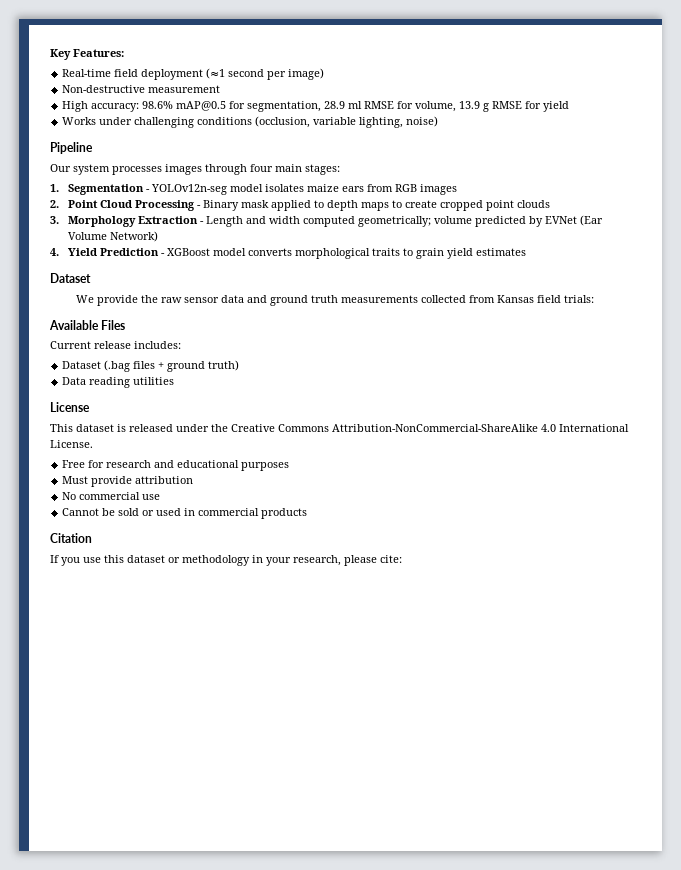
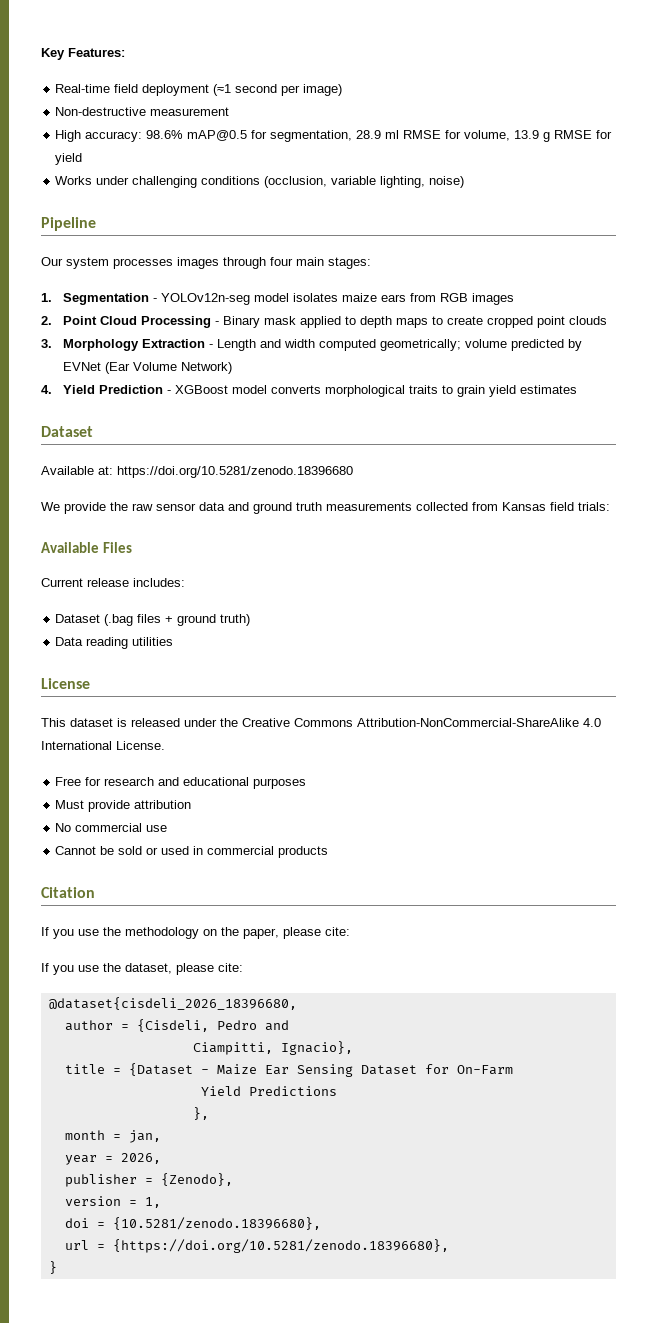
(91, 278) none -> [41,466,353,478] // Available at: https://doi.org/10.5281/zenodo.18396680
[104,555,402,566] this dataset or methodology in your research, please cite: -> [103,927,350,939] [41,963,243,975] [48,997,297,1010] [64,1019,289,1032] [192,1041,353,1055] [64,1063,513,1077] [200,1086,337,1096] [192,1107,209,1120] [64,1130,161,1143] [64,1153,161,1165] [64,1173,233,1187] [64,1196,161,1208] [64,1217,321,1230] [64,1239,449,1253] [48,1261,57,1274] the methodology on the paper, please cite: // If you use the dataset, please cite: // @dataset{cisdeli_2026_18396680, // author = {Cisdeli, Pedro and // Ciampitti, Ignacio}, // title = {Dataset - Maize Ear Sensing Dataset for On-Farm // Yield Predictions // }, // month = jan, // year = 2026, // publisher = {Zenodo}, // version = 1, // doi = {10.5281/zenodo.18396680}, // url = {https://doi.org/10.5281/zenodo.18396680}, // }

